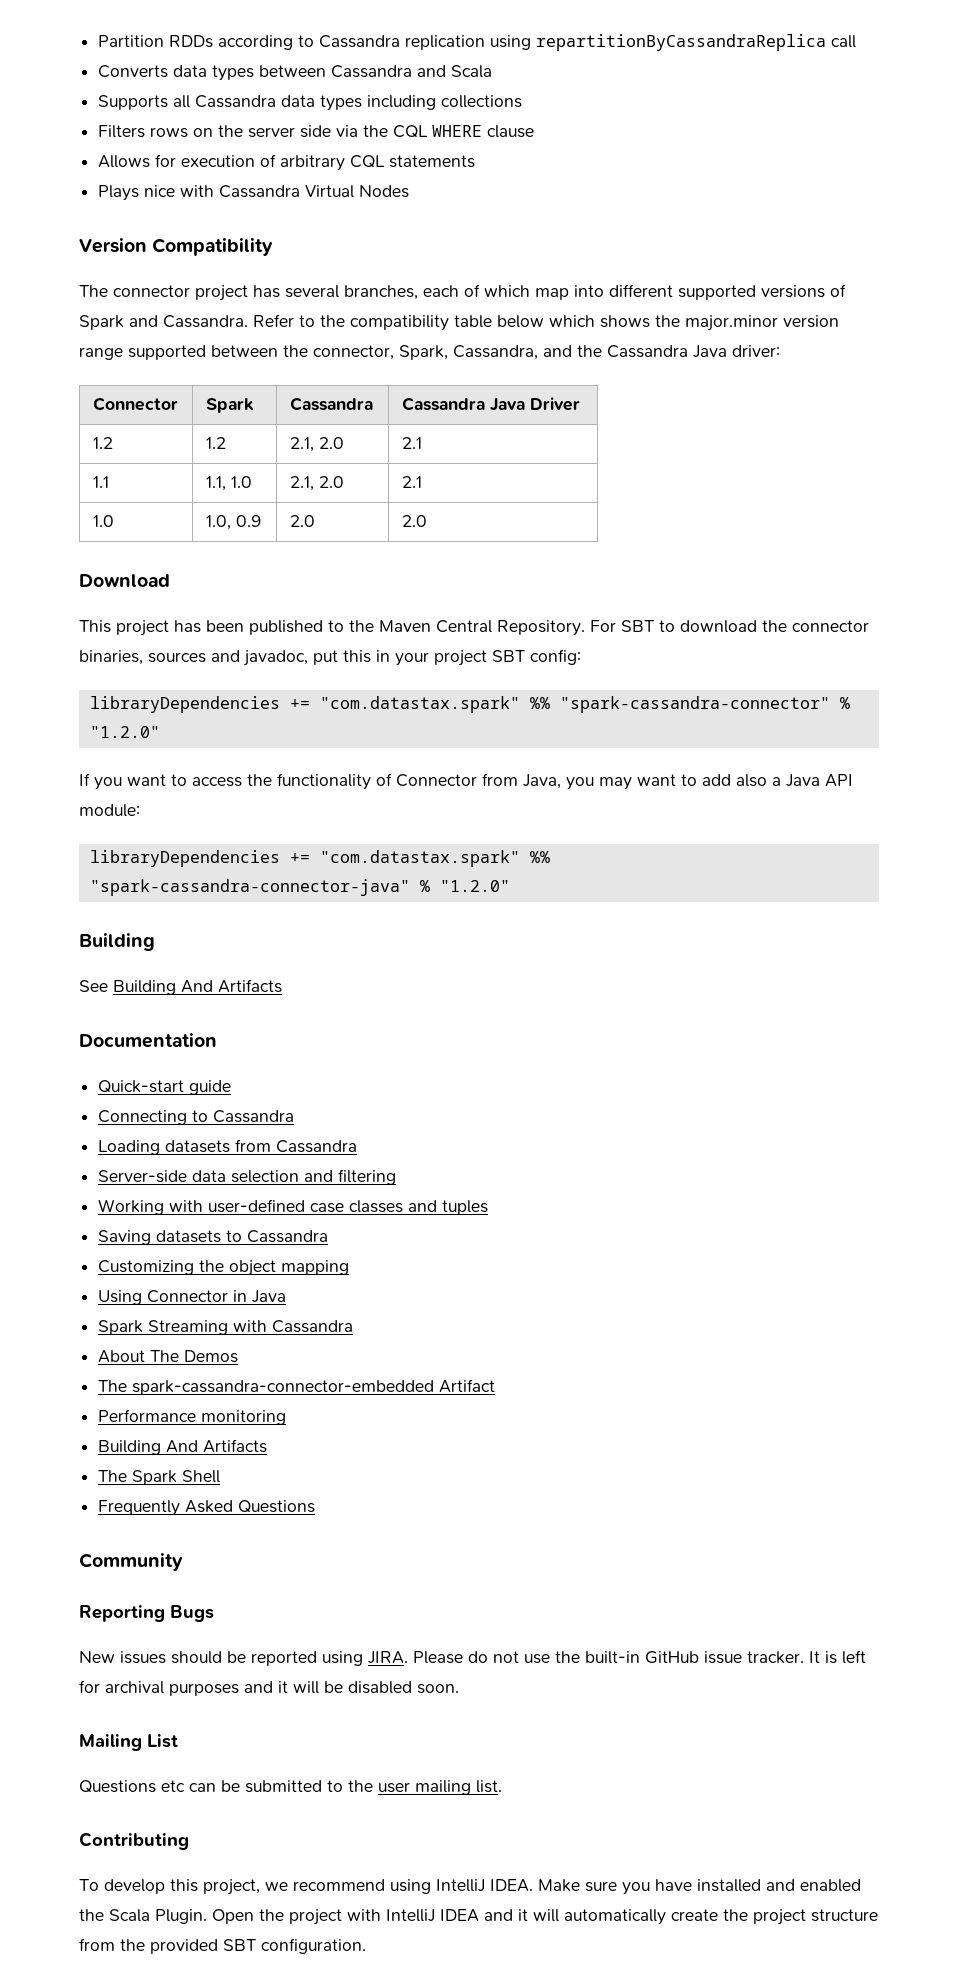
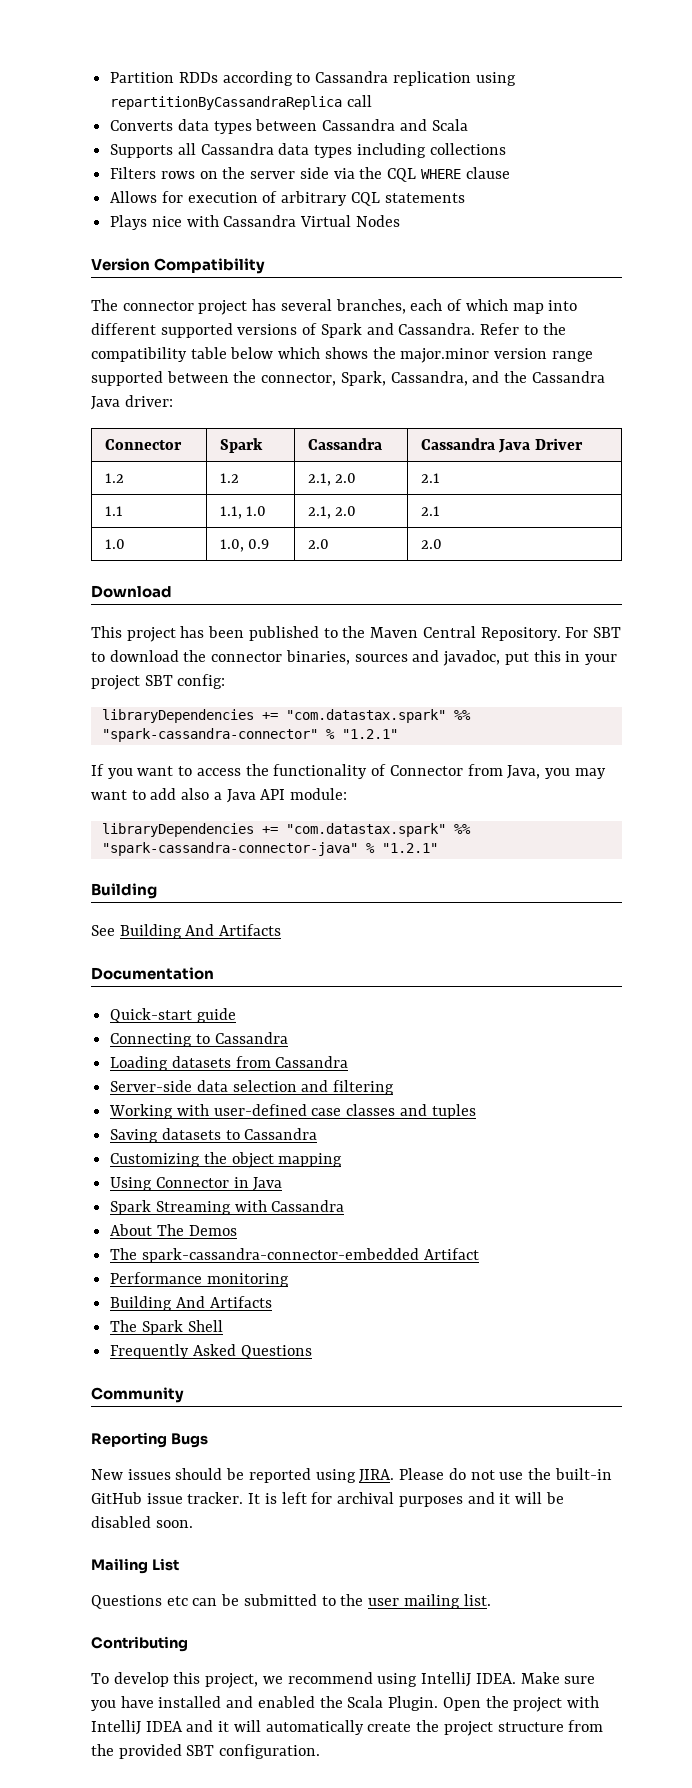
[89,726,160,738] "1.2.0" -> [341,729,398,739] "1.2.1"
[439,880,510,892] "1.2.0" -> [381,843,438,853] "1.2.1"

